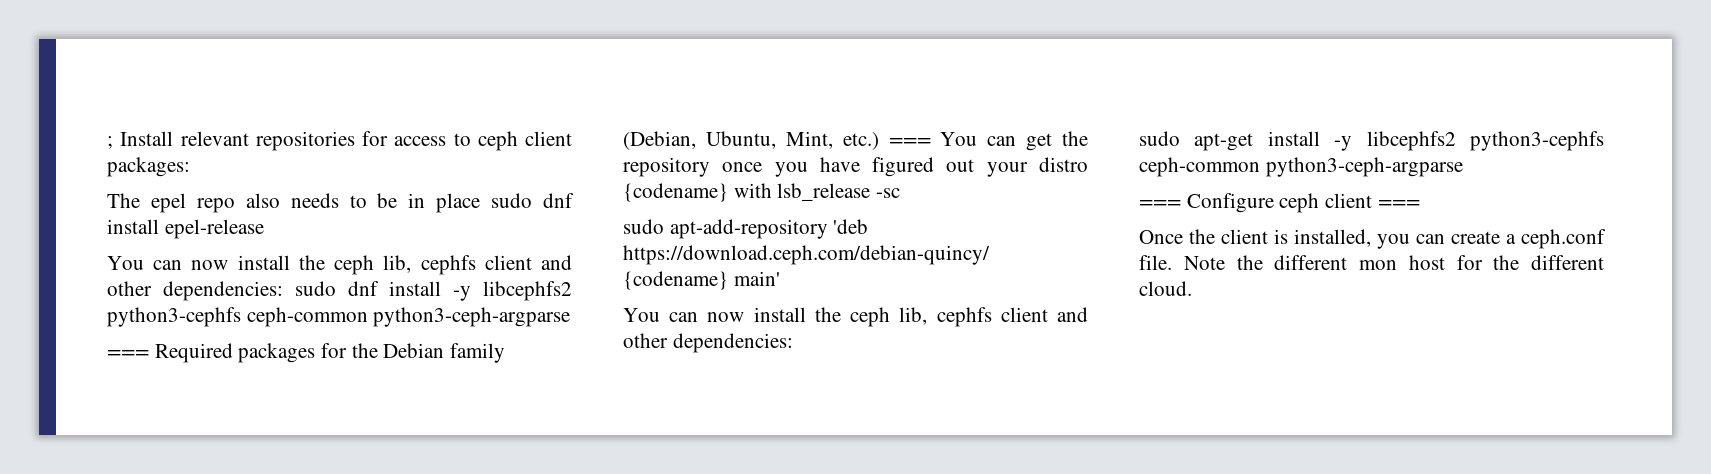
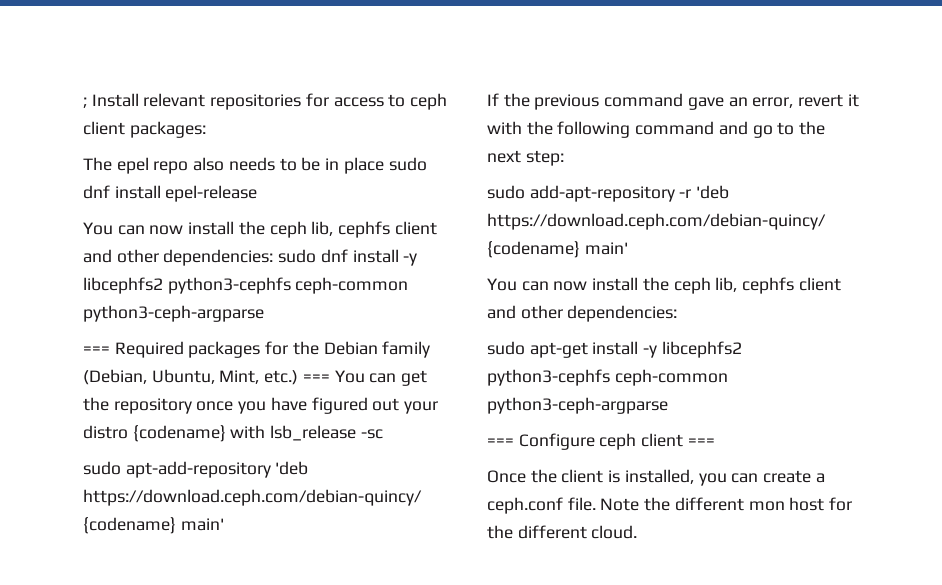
(780, 278) none -> [487,93,859,110] [487,121,826,138] [487,150,564,166] [487,185,730,202] [487,213,826,230] [487,241,628,258] // If the previous command gave an error, revert it with the following command and go to the next step: // sudo add-apt-repository -r 'deb https://download.ceph.com/debian-quincy/ {codename} main'

